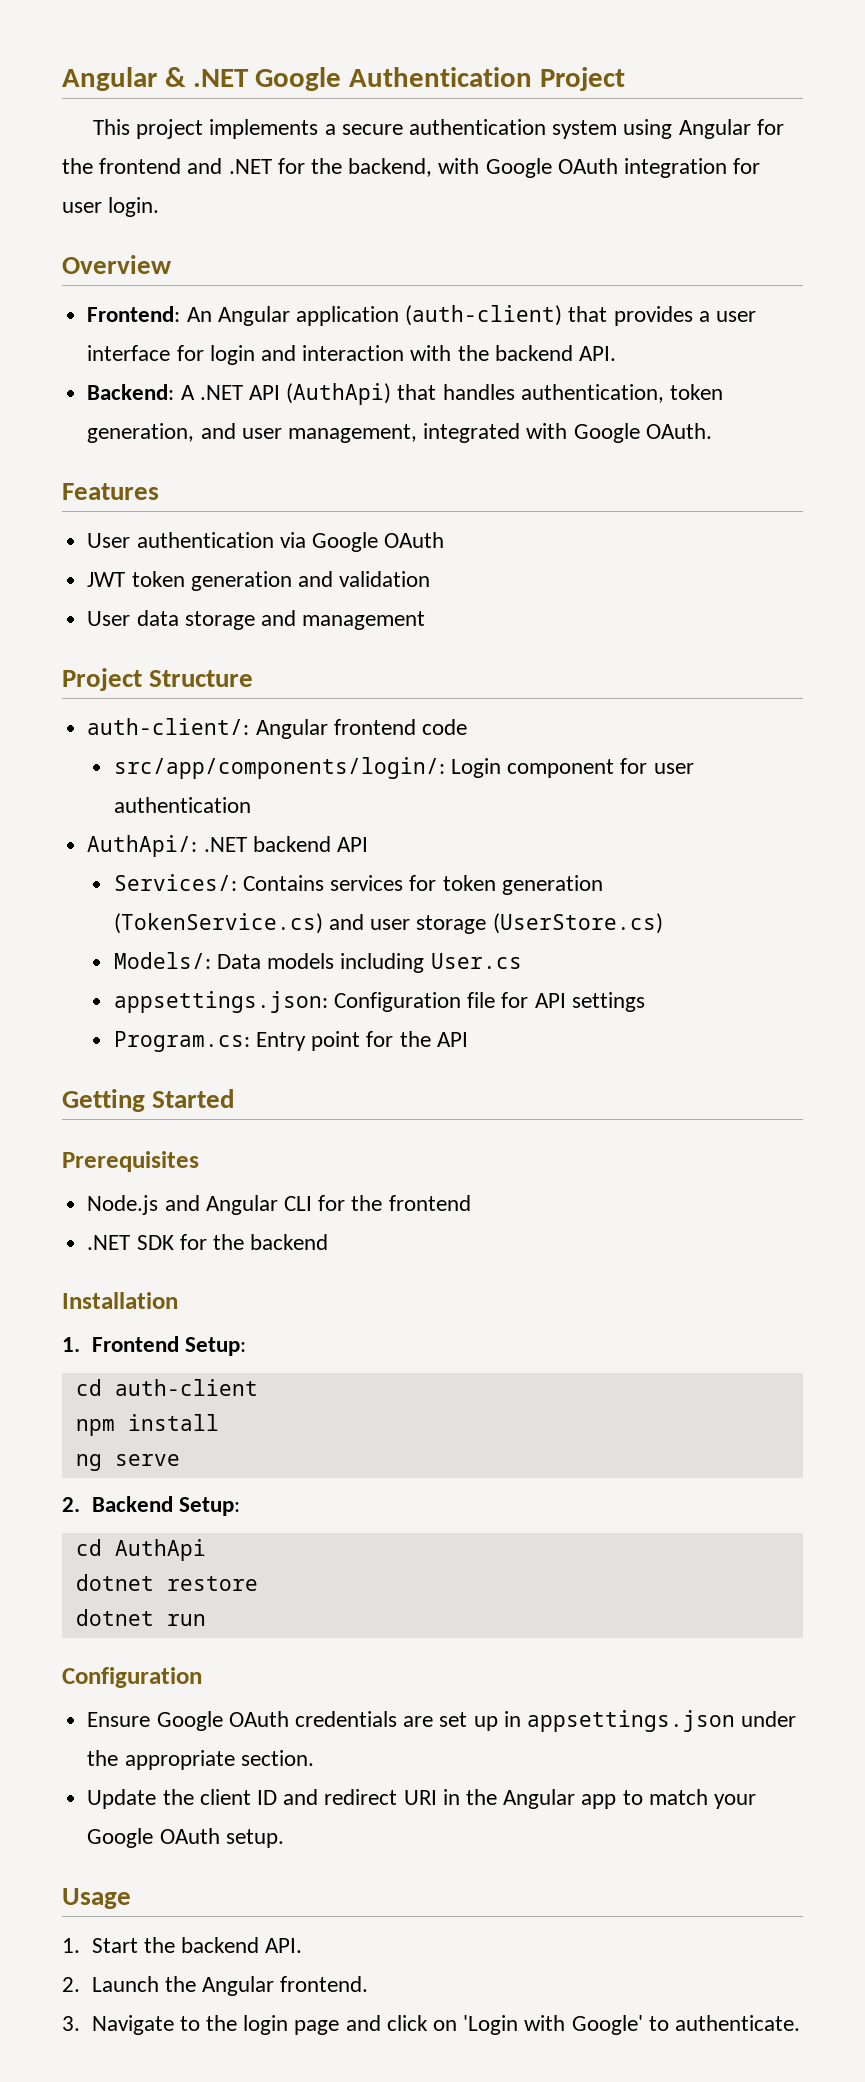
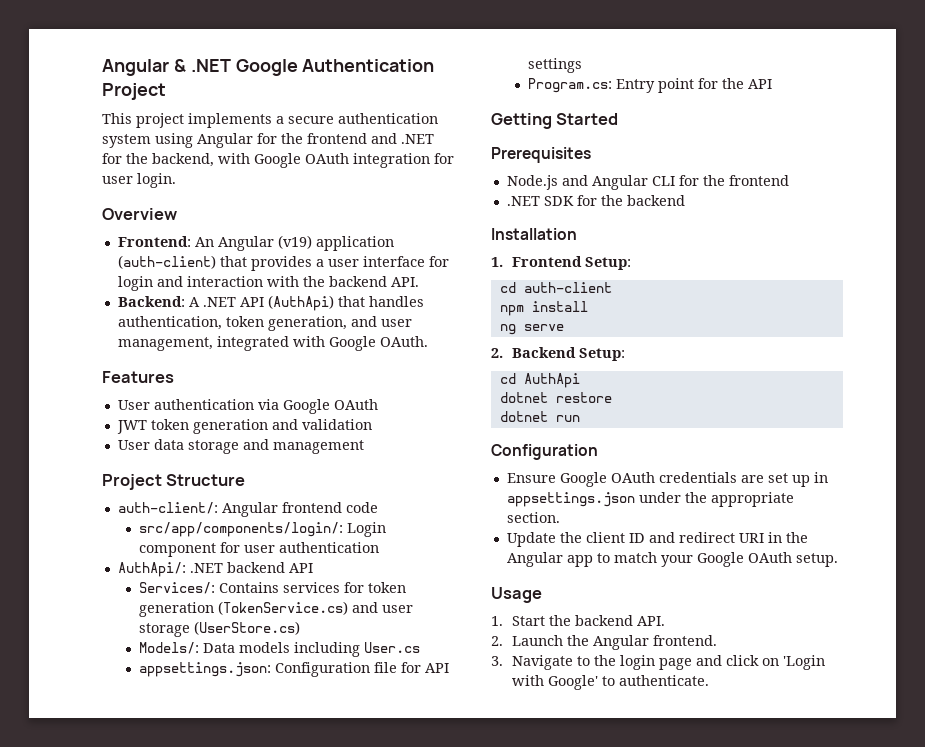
(290, 316) none -> [277,235,312,249] (v19)

